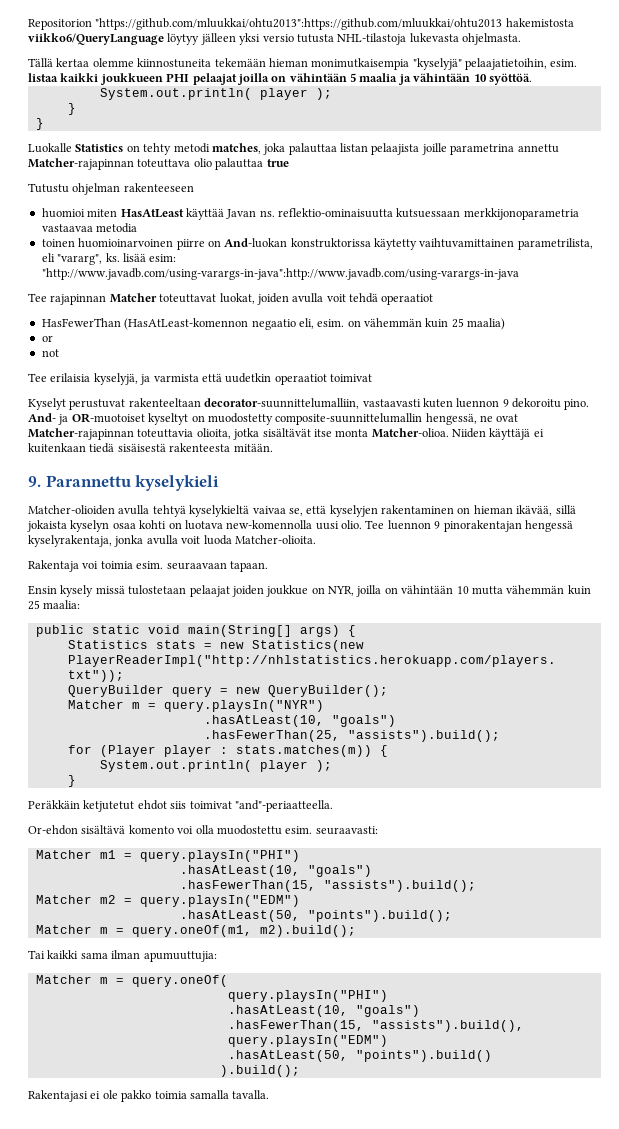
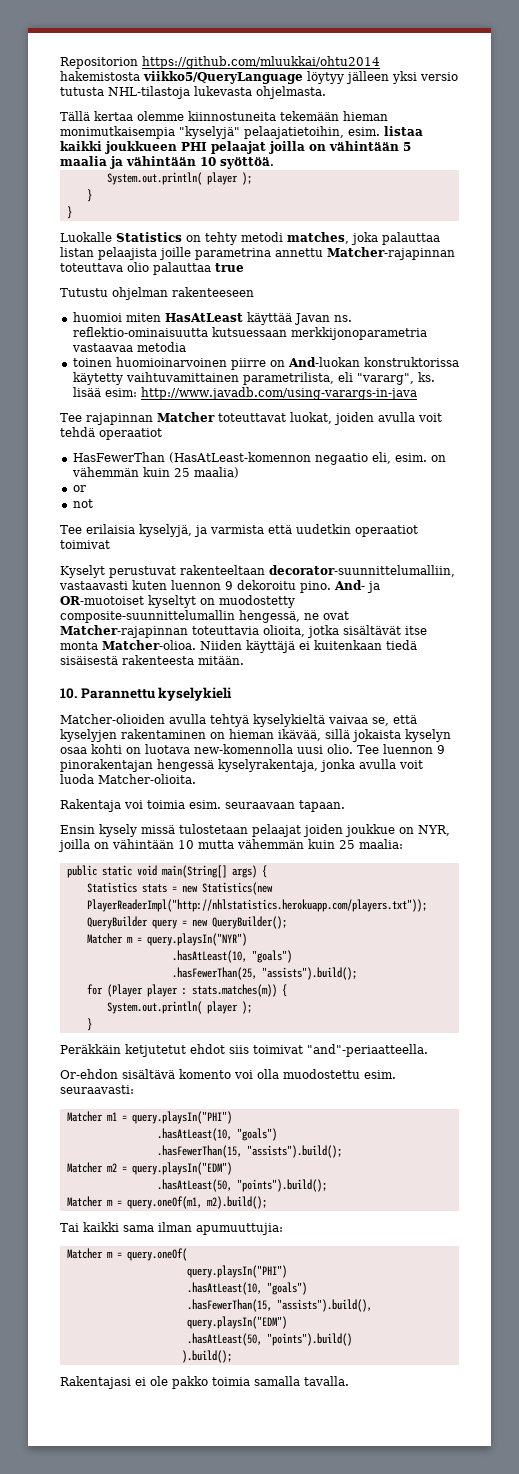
[95,18,574,30] [28,33,164,45] "https://github.com/mluukkai/ohtu2013":https://github.com/mluukkai/ohtu2013 hakemistosta viikko6/QueryLanguage -> [142,56,380,69] [60,71,303,84] https://github.com/mluukkai/ohtu2014 hakemistosta viikko5/QueryLanguage
[41,268,519,280] "http://www.javadb.com/using-varargs-in-java":http://www.javadb.com/using-varargs-in-java -> [140,387,417,400] http://www.javadb.com/using-varargs-in-java
[28,476,41,487] 9. -> [60,688,77,699] 10.

